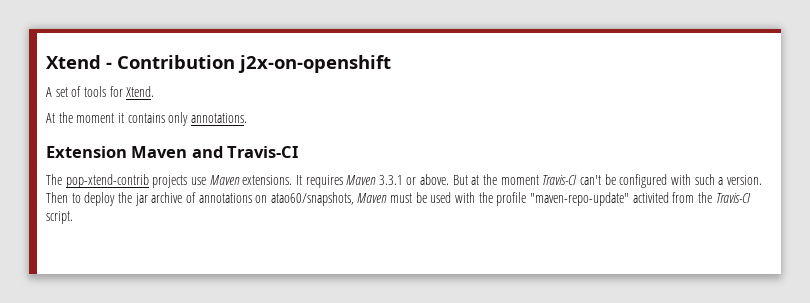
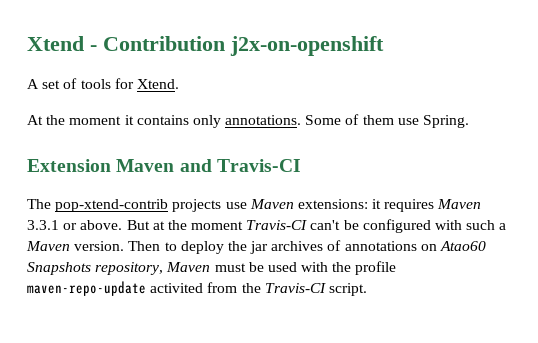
(247, 118) none -> [305,114,470,128] Some of them use Spring.
[242,175,302,185] extensions. It -> [297,199,382,209] extensions: it
(724, 181) none -> [26,241,70,251] Maven
[151,192,183,203] archive -> [271,241,324,251] archives
[270,192,354,206] atao60/snapshots, -> [440,241,487,251] [27,262,164,275] Atao60 Snapshots repository,
[529,192,629,206] "maven-repo-update" -> [27,281,146,296] maven-repo-update

